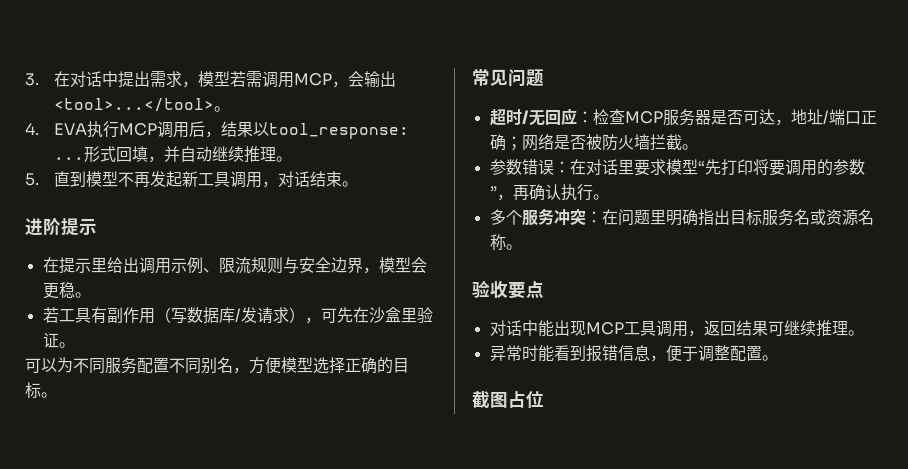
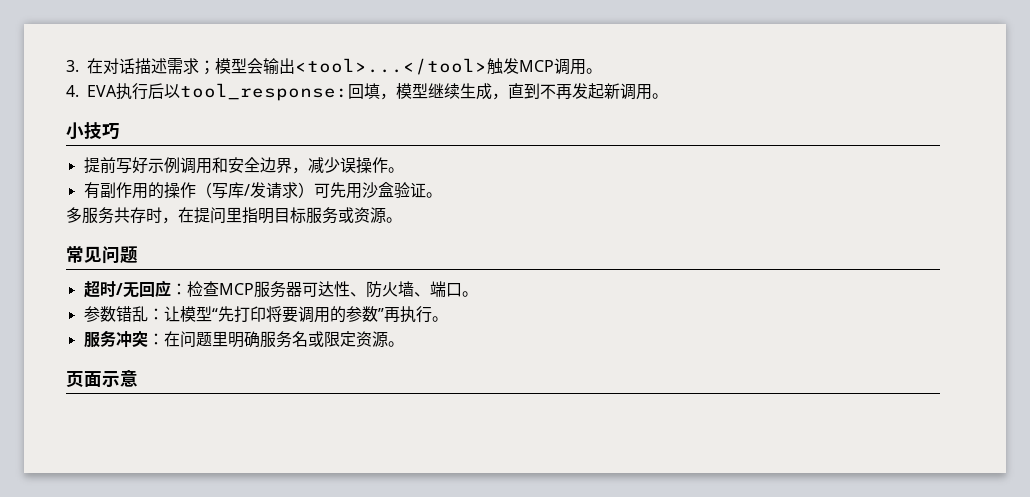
[102,71,397,88] [54,98,231,112] [25,121,410,139] [54,146,293,163] [25,171,359,188] [25,217,97,236] [42,257,427,274] [42,282,91,299] [42,307,91,323] 中提出需求，模型若需调用MCP，会输出<tool>...</tool>。 // 4. EVA执行MCP调用后，结果以tool_response: ...形式回填，并自动继续推理。 // 5.直到模型不再发起新工具调用，对话结束。 // 进阶提示 // 在提示里给出调用示例、限流规则与安全边界，模型会更稳。 // 若工具 -> [135,58,602,75] [66,83,668,101] [66,122,120,140] [83,157,404,174] 描述需求；模型会输出<tool>...</tool>触发MCP调用。 // 4. EVA执行后以tool_response:回填，模型继续生成，直到不再发起新调用。 // 小技巧 // 提前写好示例调用和安全边界，减少误操作。 //
[154,307,219,324] （写数据 -> [147,182,228,199] 的操作（写
[304,307,433,324] [42,332,75,348] [25,357,409,374] [25,382,41,399] ，可先在沙盒里验证。 // 可以为不同服务配置不同别名，方便模型选择正确的目标 -> [313,182,442,199] [66,207,386,224] 可先用沙盒验证。 // 多服务共存时，在提问里指明目标服务或资源
[710,109,877,126] [489,133,698,151] [489,159,666,176] 是否可达，地址/端口正确；网络是否被防火墙拦截。 // 参数错误：在对话里要求 -> [301,281,478,298] [83,306,180,322] 可达性、防火墙、端口。 // 参数错乱：让
[496,184,561,201] ，再确认 -> [383,307,400,323] 再
[489,209,522,225] 多个 -> (448, 319) none
[697,209,874,226] [489,234,522,250] [472,280,544,299] [489,320,864,337] [489,345,778,362] [472,391,544,408] 指出目标服务名或资源名称。 // 验收要点 // 对话中能出现MCP工具调用，返回结果可继续推理。 // 异常时能看到报错信息，便于调整配置。 // 截图占位 -> [259,331,404,348] [66,370,138,387] 服务名或限定资源。 // 页面示意

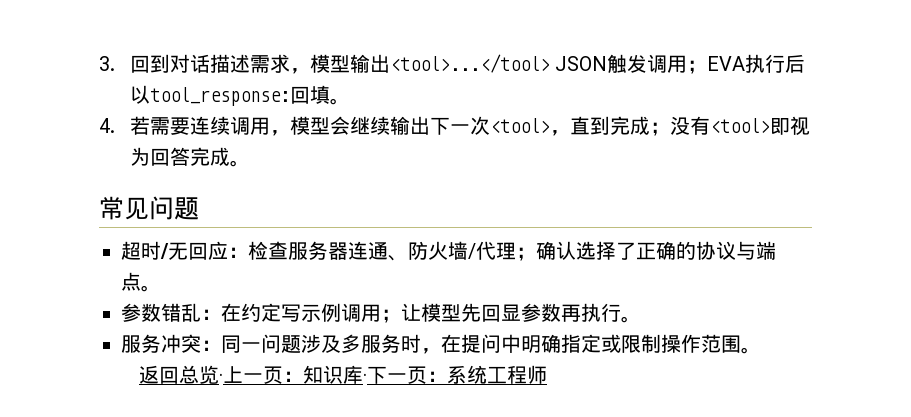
[87,58,103,74] 在 -> [129,54,170,73] 回到
[199,58,602,75] [66,85,79,97] ；模型会输出<tool>...</tool>触发MCP调用。 // 4. -> [289,54,708,74] ，模型输出<tool>...</tool> JSON触发调用；
[380,83,668,100] [66,122,120,140] [83,157,404,174] [83,182,442,199] [66,207,386,224] ，模型继续生成，直到不再发起新调用。 // 小技巧 // 提前写好示例调用和安全边界，减少误操作。 // 有副作用的操作（写库/发请求）可先用沙盒验证。 // 多服务共存时，在提问里指明目标服务或资源 -> [329,98,350,105] [99,116,810,136] [129,147,230,166] 。 // 4.若需要连续调用，模型会继续输出下一次<tool>，直到完成；没有<tool>即视为回答完成
[218,281,478,298] [83,306,384,323] MCP服务器可达性、防火墙、端口。 // 参数错乱：让模型“先打印将要调用的参数” -> [288,241,776,261] [121,272,161,292] [121,303,561,323] 服务器连通、防火墙/代理；确认选择了正确的协议与端点。 // 参数错乱：在约定写示例调用；让模型先回显参数
[163,331,404,348] [66,370,138,387] 在问题里明确服务名或限定资源。 // 页面示意 -> [221,334,761,354] [138,365,547,384] 同一问题涉及多服务时，在提问中明确指定或限制操作范围。 // 返回总览·上一页：知识库·下一页：系统工程师

